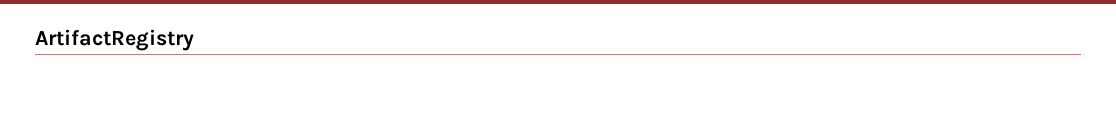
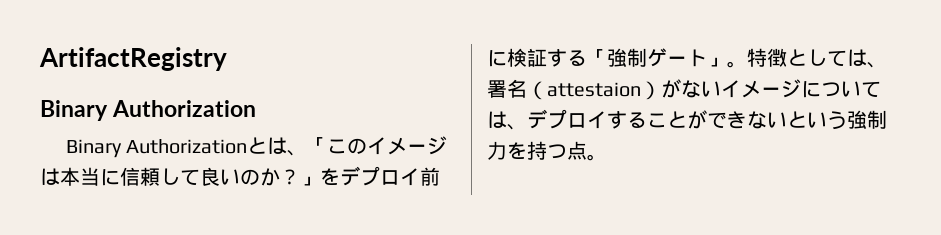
(194, 40) none -> [40,100,257,121] [66,136,448,158] [40,166,440,186] [487,48,887,68] [487,79,881,100] [487,109,887,130] [487,141,607,161] // Binary Authorization // Binary Authorizationとは、「このイメージは本当に信頼して良いのか？」をデプロイ前に検証する「強制ゲート」。特徴としては、署名（attestaion）がないイメージについては、デプロイすることができないという強制力を持つ点。

